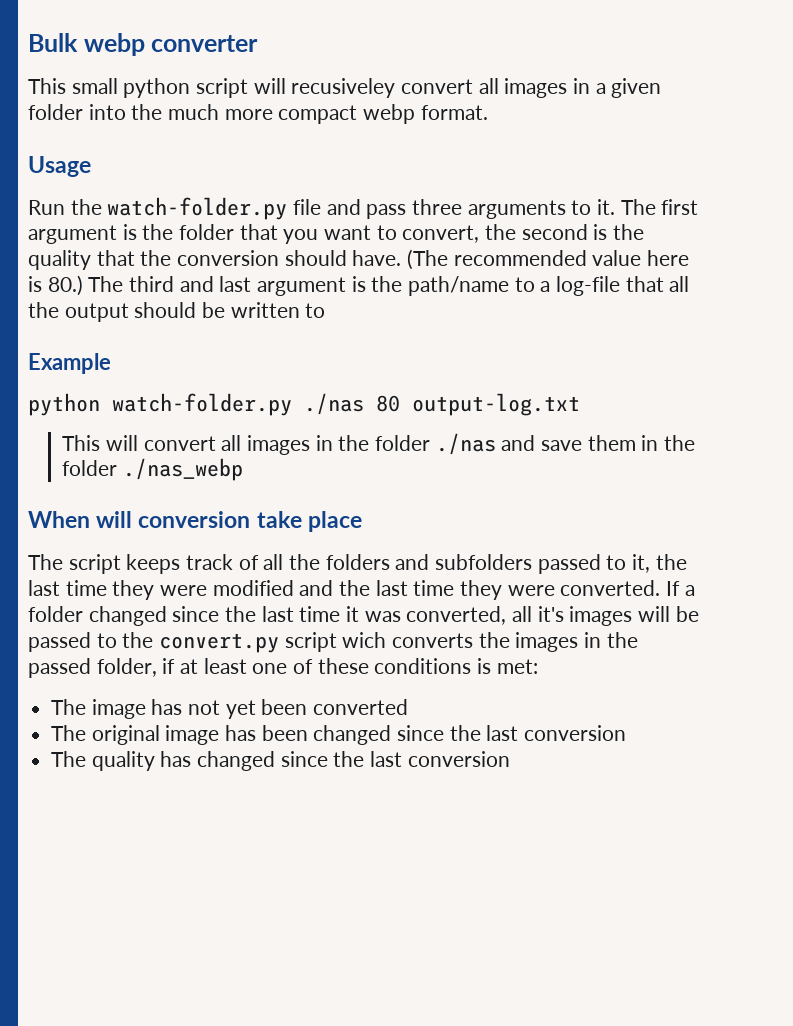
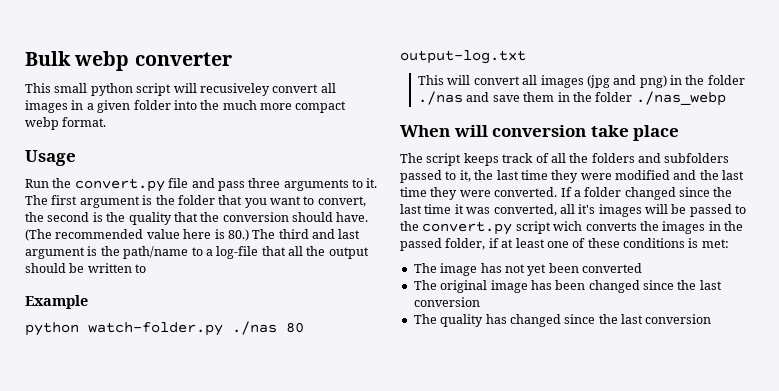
[107,197,288,220] watch-folder.py -> [74,178,165,192] convert.py
(310, 445) none -> [586,75,667,88] (jpg and png)

